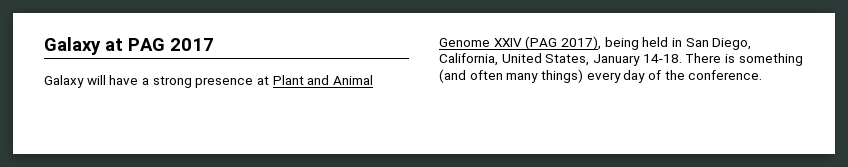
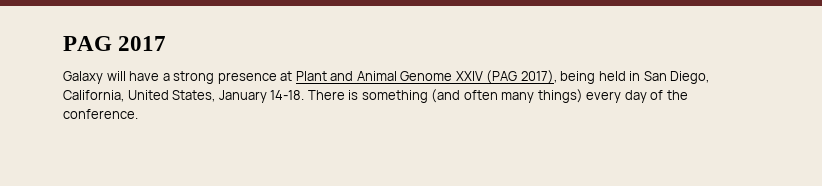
[44,37,123,55] Galaxy at -> (63, 43) none

